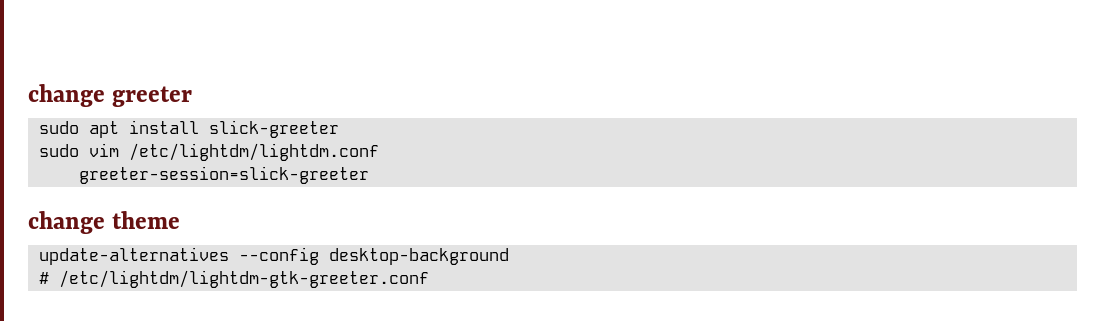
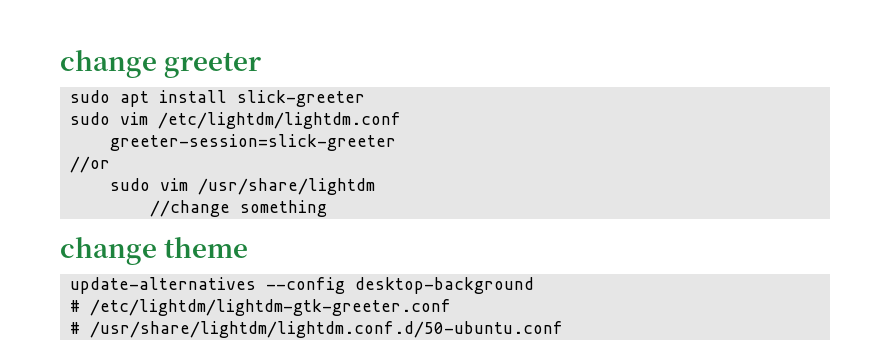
(369, 175) none -> [69,156,110,173] [109,178,375,195] [149,200,327,217] // //or // sudo vim /usr/share/lightdm // //change something
(429, 279) none -> [69,321,563,338] // # /usr/share/lightdm/lightdm.conf.d/50-ubuntu.conf

